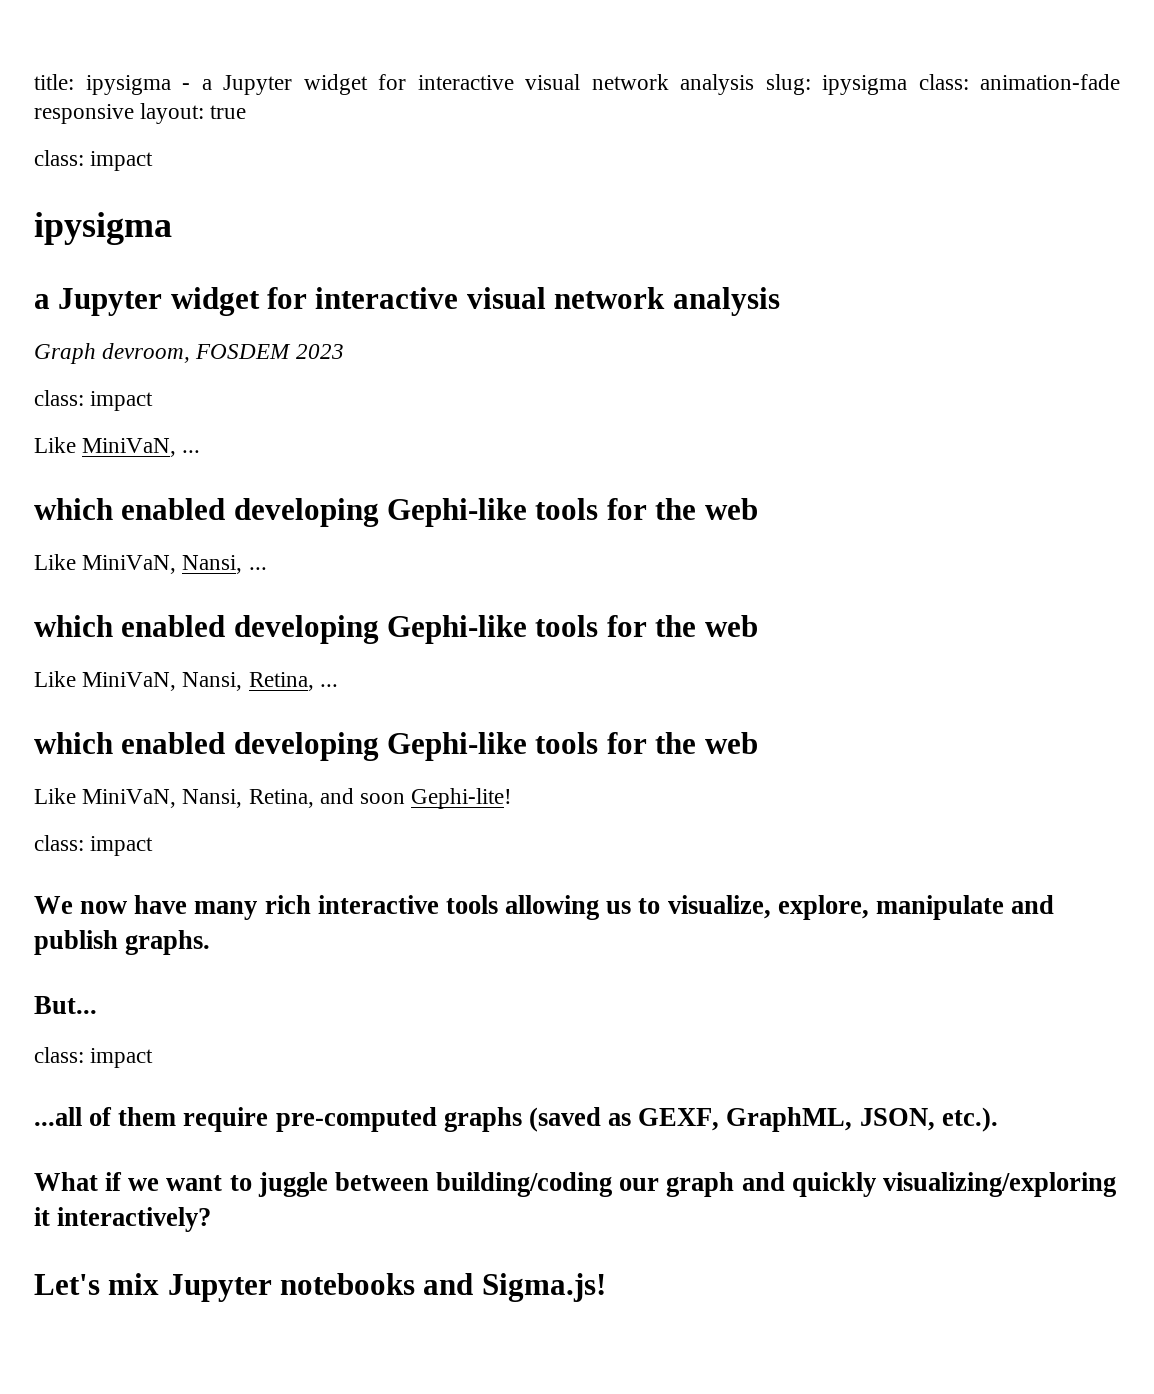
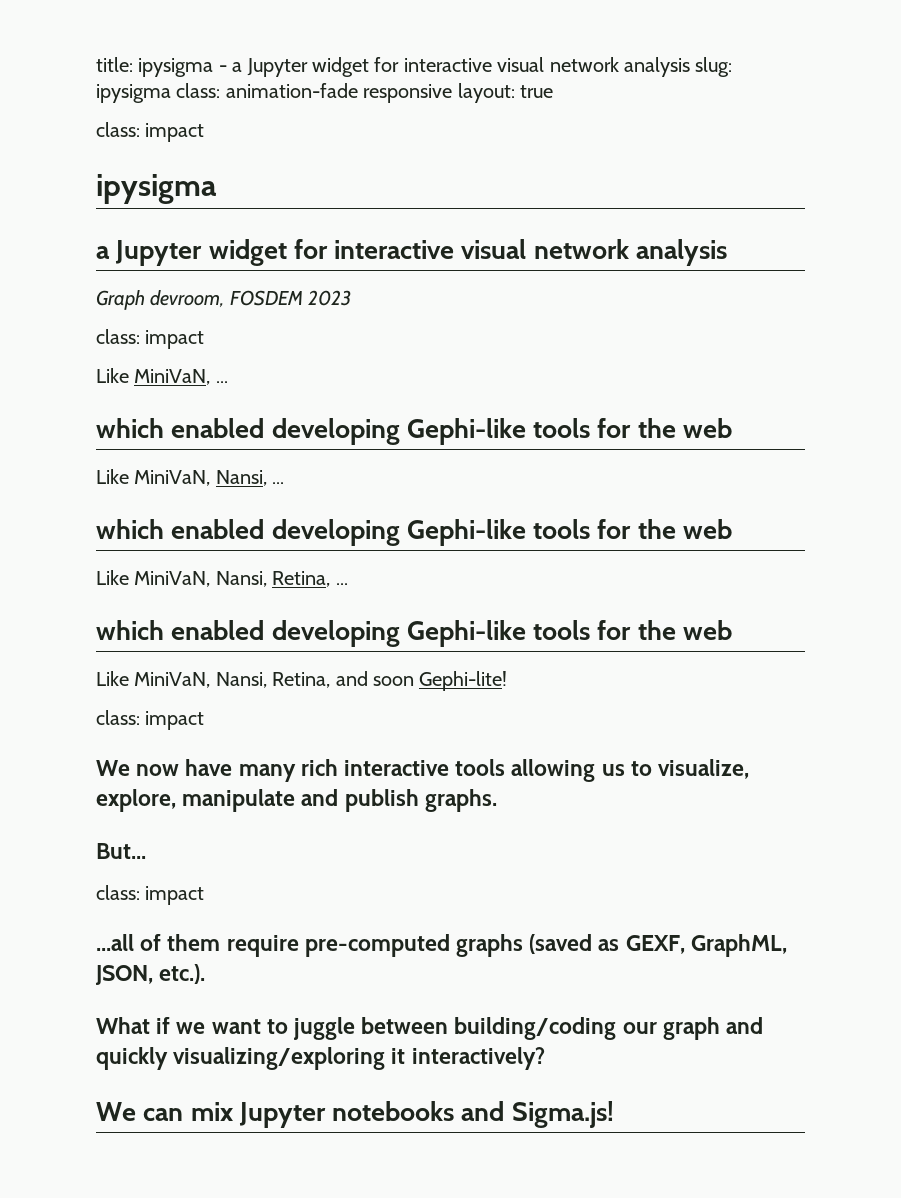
[34,1274,100,1295] Let's -> [96,1102,184,1121] We can

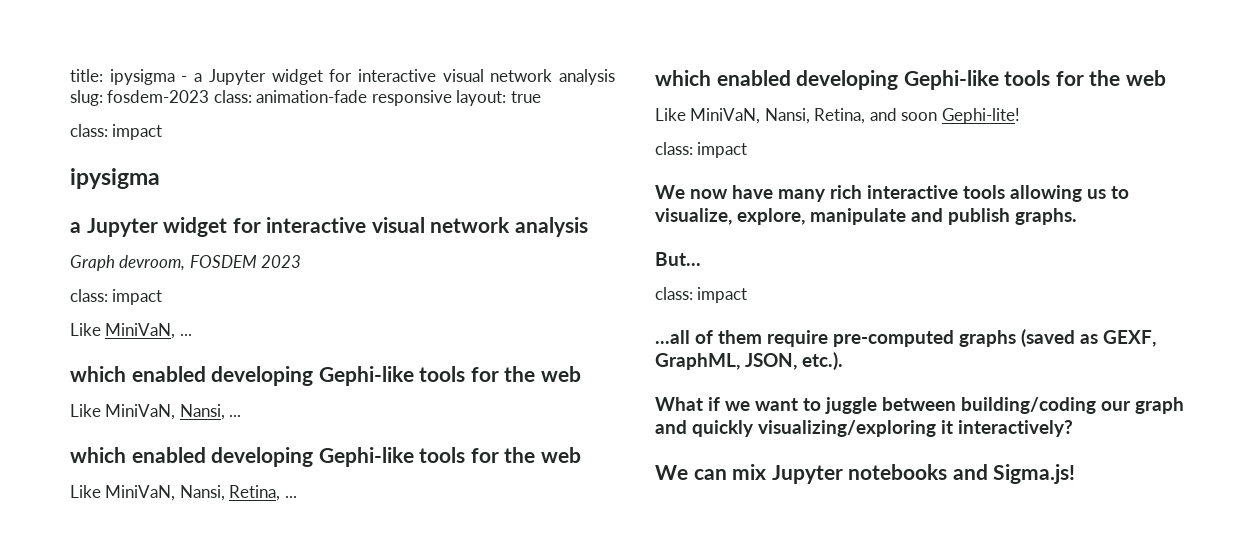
[96,84,171,103] ipysigma -> [107,90,210,103] fosdem-2023

